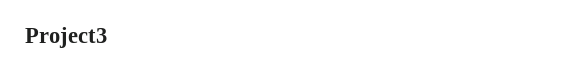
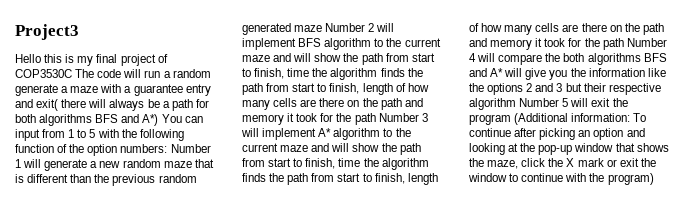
(107, 37) none -> [15,54,168,66] [15,69,211,78] [15,84,211,96] [15,99,209,111] [15,114,203,126] [15,129,184,141] [15,144,211,156] [15,159,214,171] [15,174,197,186] [242,23,395,35] [242,38,441,50] [242,53,435,65] [242,68,423,80] [242,83,429,95] [242,98,423,110] [242,113,428,125] [241,128,411,140] [242,143,421,155] [242,158,429,170] [242,173,438,185] [469,23,664,35] [469,38,667,50] [469,53,667,65] [469,68,666,80] [469,83,661,95] [469,98,628,110] [469,113,647,125] [469,128,645,140] [469,143,669,155] [469,158,656,169] [468,173,654,185] // Hello this is my final project of COP3530C The code will run a random generate a maze with a guarantee entry and exit( there will always be a path for both algorithms BFS and A*) You can input from 1 to 5 with the following function of the option numbers: Number 1 will generate a new random maze that is different than the previous random generated maze Number 2 will implement BFS algorithm to the current maze and will show the path from start to finish, time the algorithm finds the path from start to finish, length of how many cells are there on the path and memory it took for the path Number 3 will implement A* algorithm to the current maze and will show the path from start to finish, time the algorithm finds the path from start to finish, length of how many cells are there on the path and memory it took for the path Number 4 will compare the both algorithms BFS and A* will give you the information like the options 2 and 3 but their respective algorithm Number 5 will exit the program (Additional information: To continue after picking an option and looking at the pop-up window that shows the maze, click the X mark or exit the window to continue with the program)

